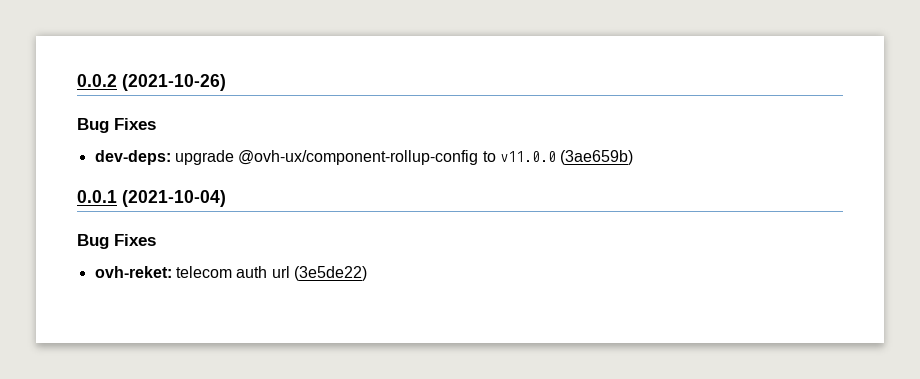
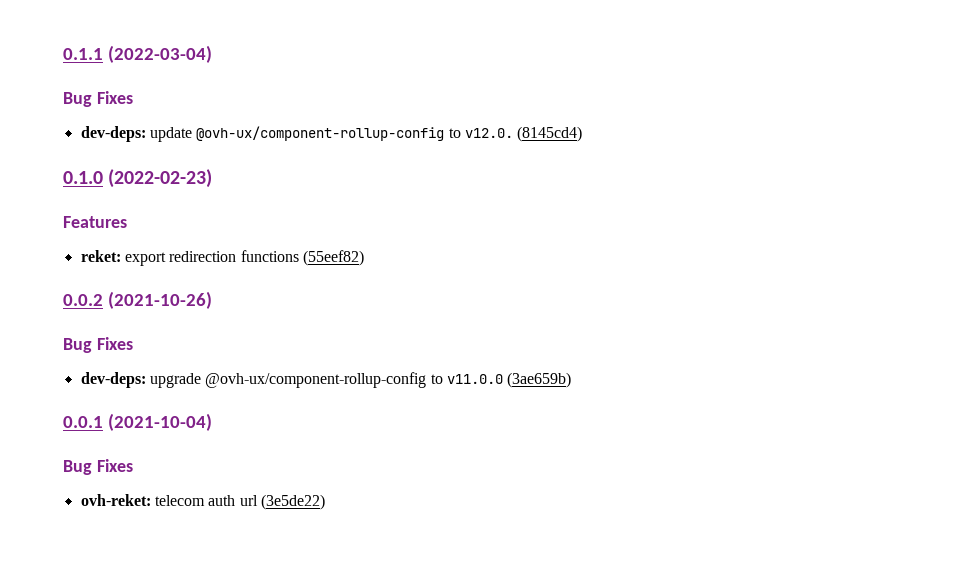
(77, 80) none -> [63,45,212,63] [63,91,133,107] [80,126,583,142] [63,169,213,188] [63,216,127,228] [80,250,364,266] 0.1.1 (2022-03-04) // Bug Fixes // dev-deps: update @ovh-ux/component-rollup-config to v12.0. (8145cd4) // 0.1.0 (2022-02-23) // Features // reket: export redirection functions (55eef82) //

